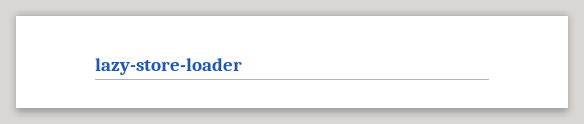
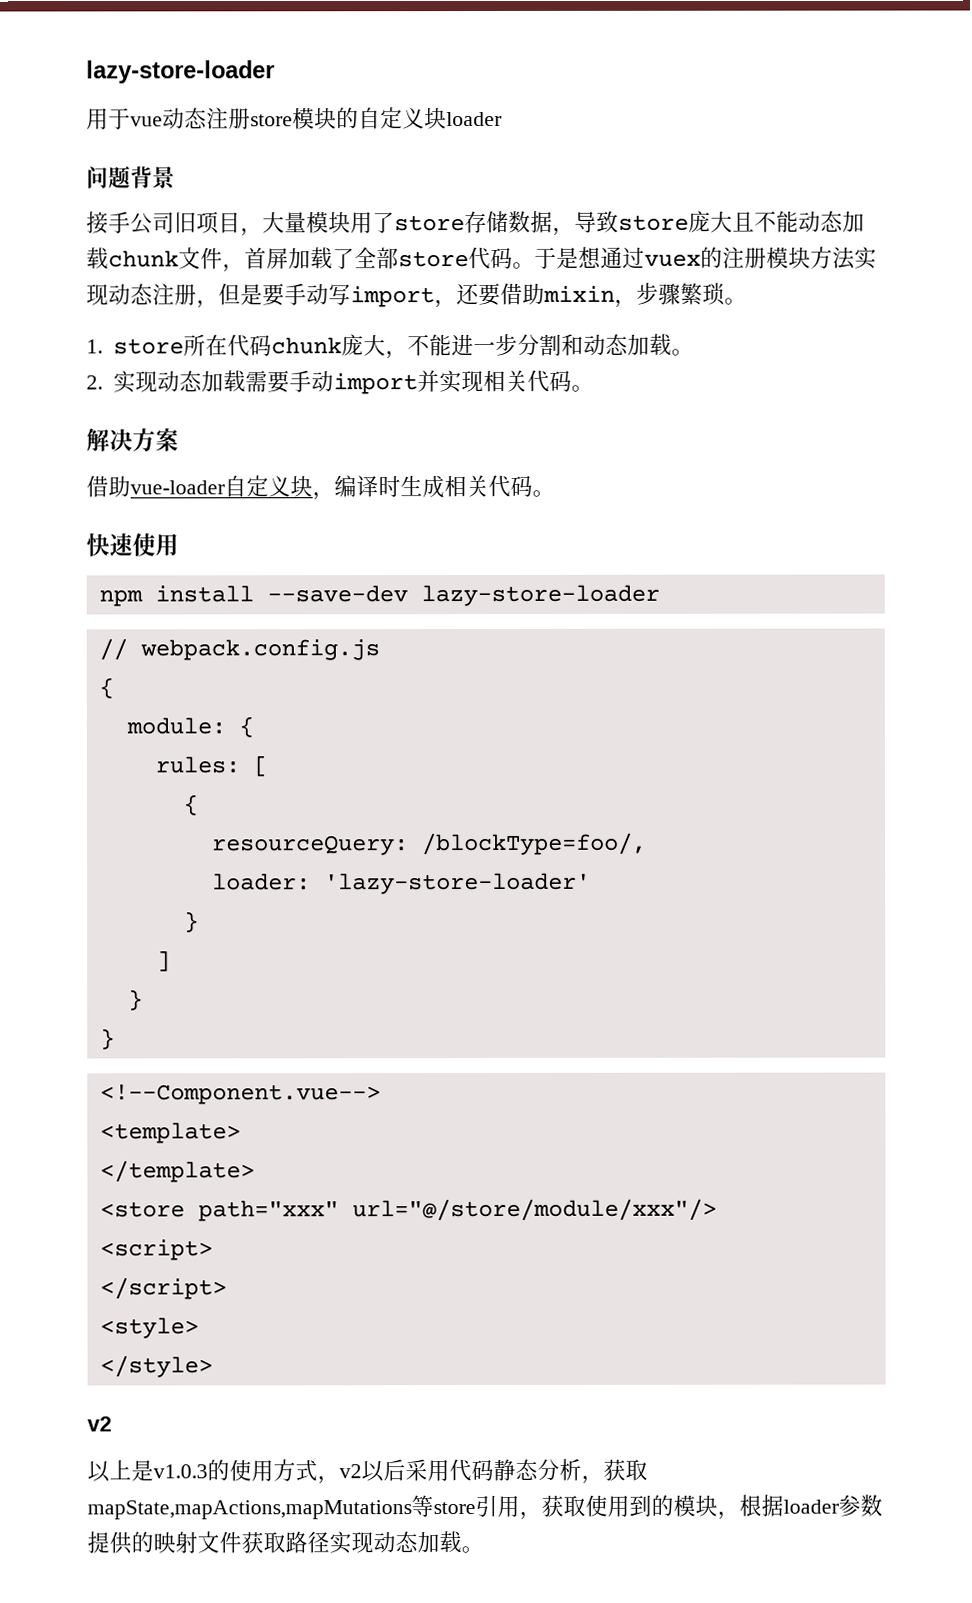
[95,58,242,75] lazy-store-loader -> [86,60,275,84] [86,107,502,130] [86,165,175,190] [86,210,865,237] [86,246,877,273] [86,282,747,309] [86,333,695,360] [86,369,595,395] [86,428,179,452] [86,474,555,501] [86,533,179,557] [98,584,660,607] [98,638,380,661] [98,677,114,699] [125,716,254,738] [154,755,268,777] [182,794,199,816] [211,832,647,856] [211,872,591,895] [183,911,199,933] [155,950,171,972] [127,989,143,1011] [99,1028,115,1050] [99,1084,381,1105] [99,1122,241,1144] [99,1160,255,1183] [99,1198,717,1222] [99,1239,213,1261] [99,1277,227,1300] [99,1317,199,1339] [99,1355,213,1378] [87,1416,112,1432] [87,1458,648,1485] [87,1494,883,1520] [87,1531,484,1555] lazy-store-loader // 用于vue动态注册store模块的自定义块loader // 问题背景 // 接手公司旧项目，大量模块用了store存储数据，导致store庞大且不能动态加载chunk文件，首屏加载了全部store代码。于是想通过vuex的注册模块方法实现动态注册，但是要手动写import，还要借助mixin，步骤繁琐。 // 1. store所在代码chunk庞大，不能进一步分割和动态加载。 // 2.实现动态加载需要手动import并实现相关代码。 // 解决方案 // 借助vue-loader自定义块，编译时生成相关代码。 // 快速使用 // npm install --save-dev lazy-store-loader // // webpack.config.js // { // module: { // rules: [ // { // resourceQuery: /blockType=foo/, // loader: 'lazy-store-loader' // } // ] // } // } // <!--Component.vue--> // <template> // </template> // <store path="xxx" url="@/store/module/xxx"/> // <script> // </script> // <style> // </style> // v2 // 以上是v1.0.3的使用方式，v2以后采用代码静态分析，获取mapState,mapActions,mapMutations等store引用，获取使用到的模块，根据loader参数提供的映射文件获取路径实现动态加载。

